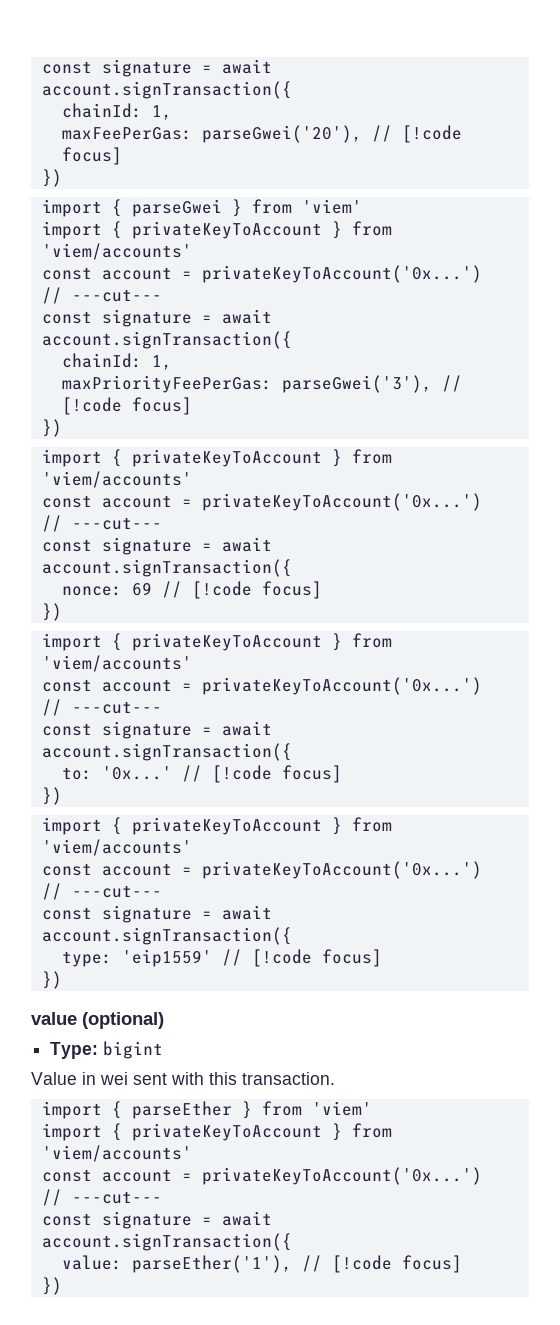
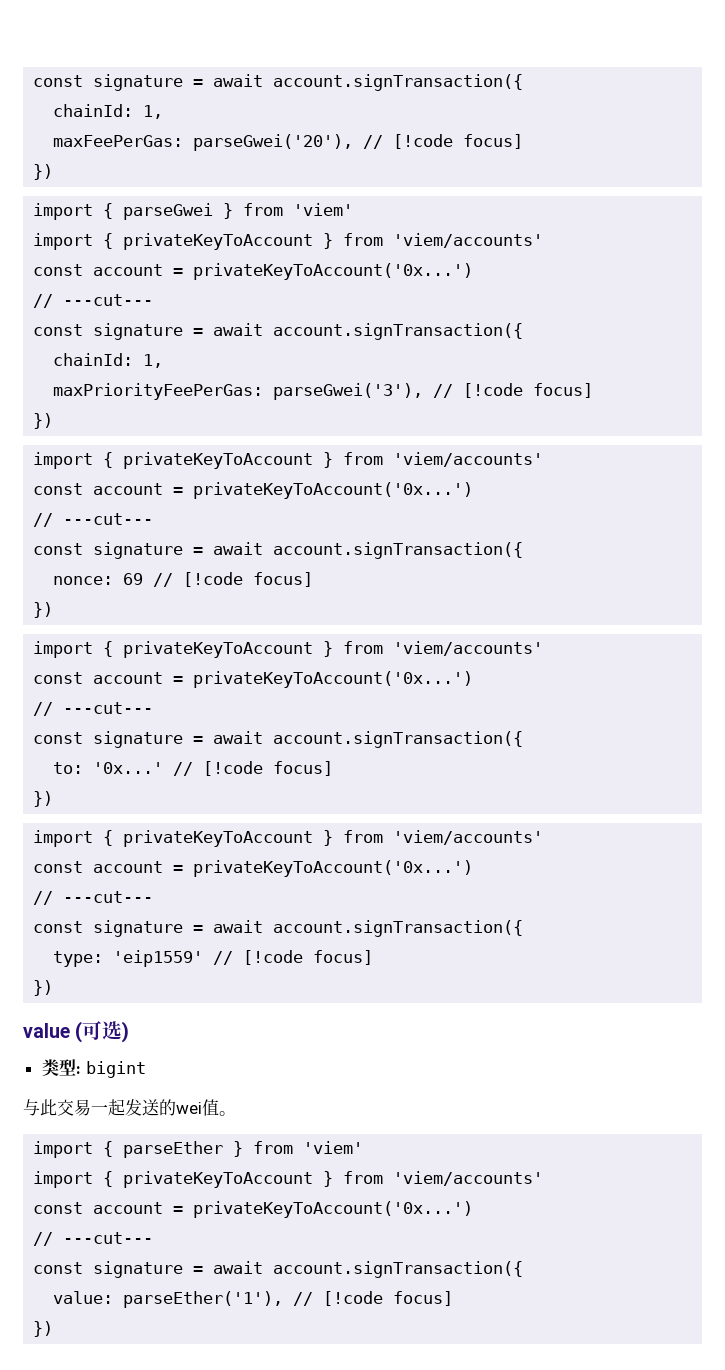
[82,1012,164,1029] [50,1041,164,1059] [31,1072,335,1085] (optional) // Type: bigint // Value in wei sent with this transaction. -> [75,1021,130,1043] [41,1059,146,1078] [23,1099,236,1116] (可选) // 类型: bigint // 与此交易一起发送的wei值。

